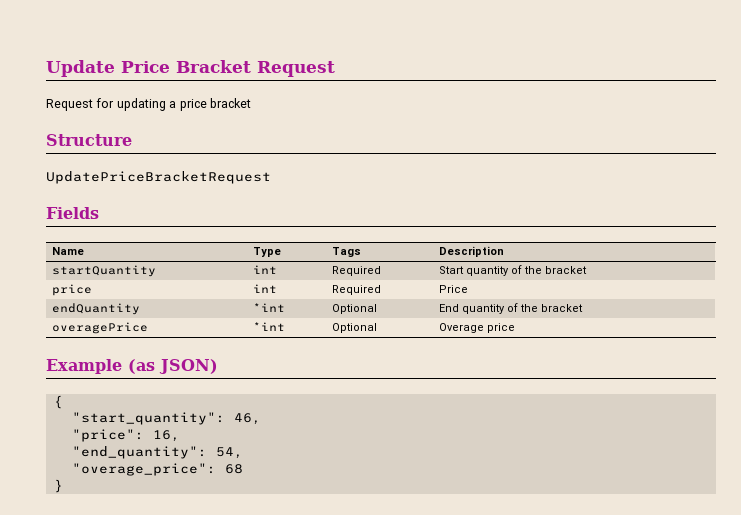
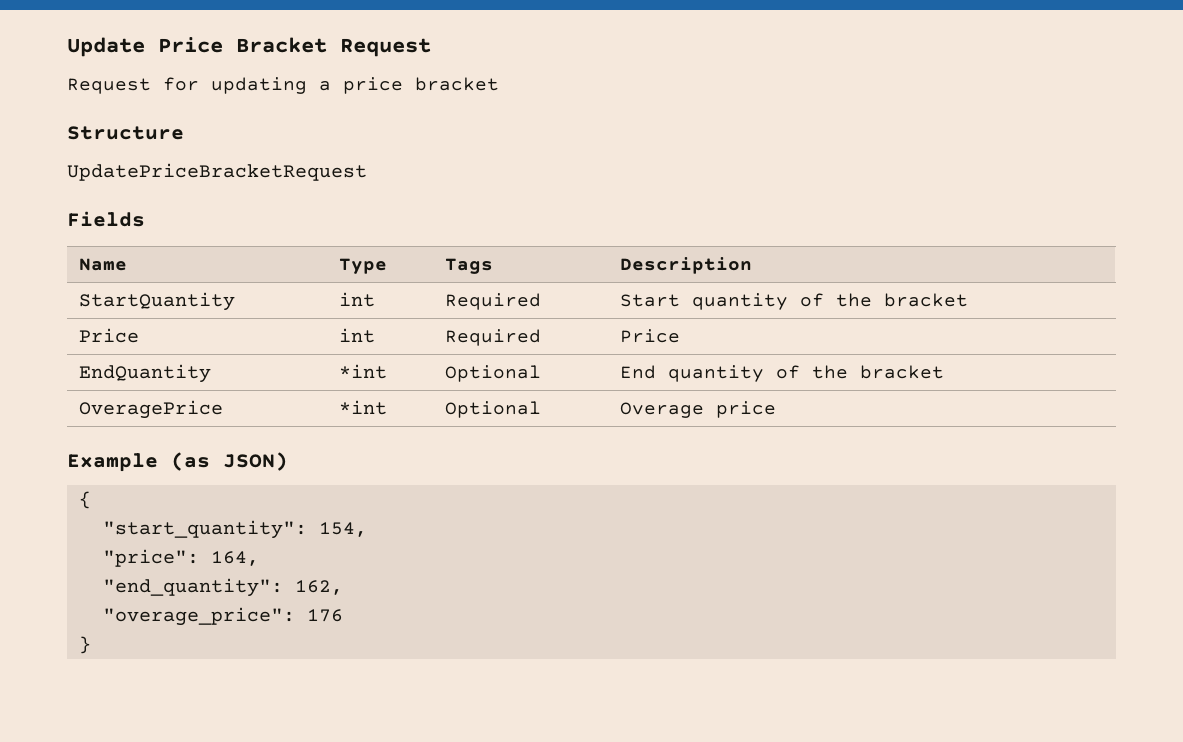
[52,265,157,277] startQuantity -> [79,292,236,311] StartQuantity
[52,284,93,296] price -> [79,328,140,343] Price
[52,303,141,315] endQuantity -> [79,364,212,383] EndQuantity
[52,322,149,334] overagePrice -> [79,400,224,419] OveragePrice
[233,413,261,425] 46, -> [318,522,367,537] 154,
[152,430,180,442] 16, -> [210,551,259,566] 164,
[215,447,243,459] 54, -> [294,580,343,595] 162,
[224,464,243,474] 68 -> [306,609,343,622] 176

